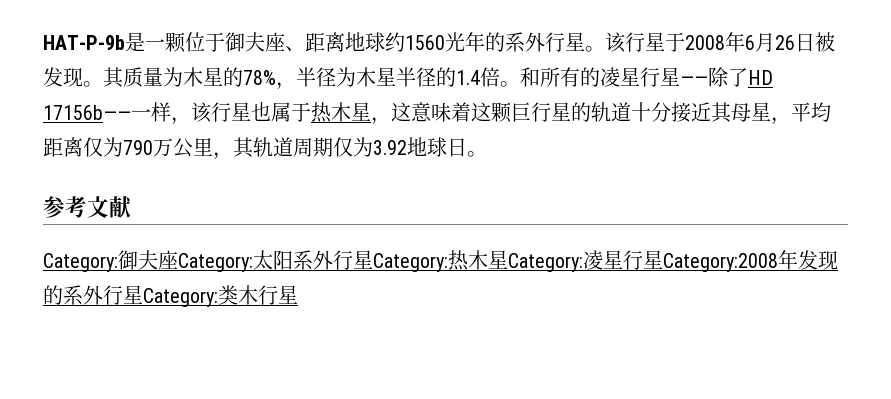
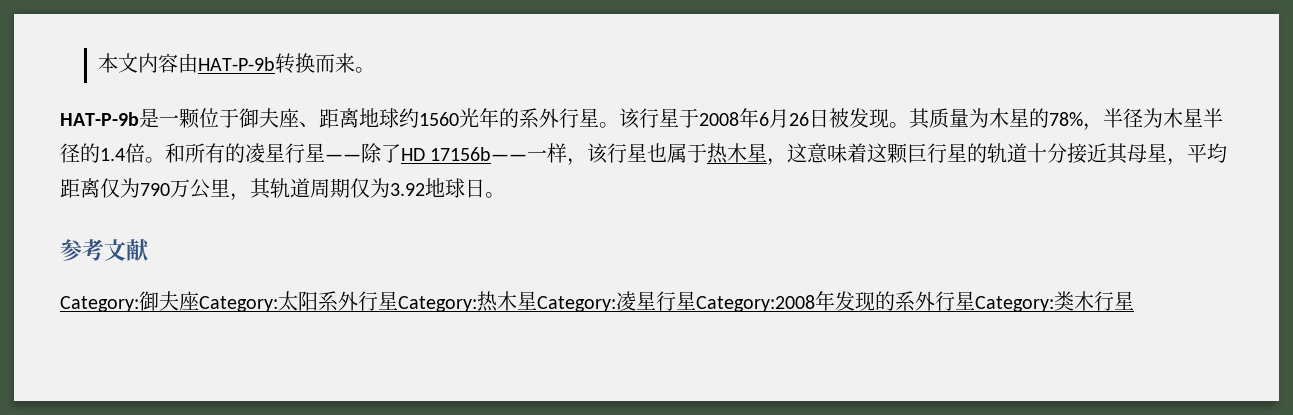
(43, 42) none -> [98,53,376,74] 本文内容由HAT-P-9b转换而来。 //

